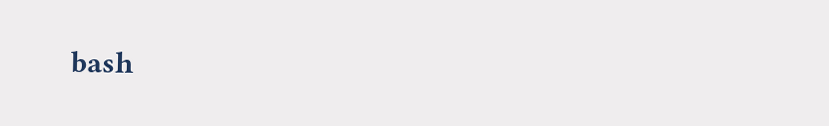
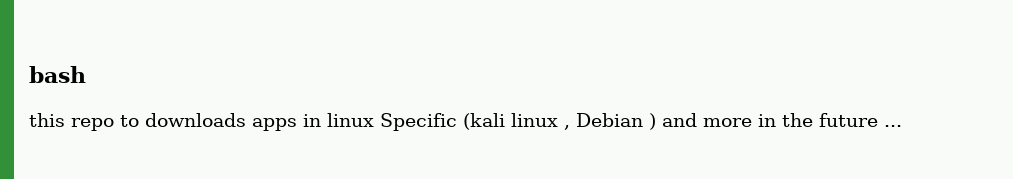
(135, 62) none -> [29,113,902,131] // this repo to downloads apps in linux Specific (kali linux , Debian ) and more in the future ...

